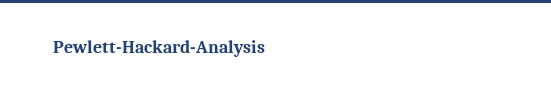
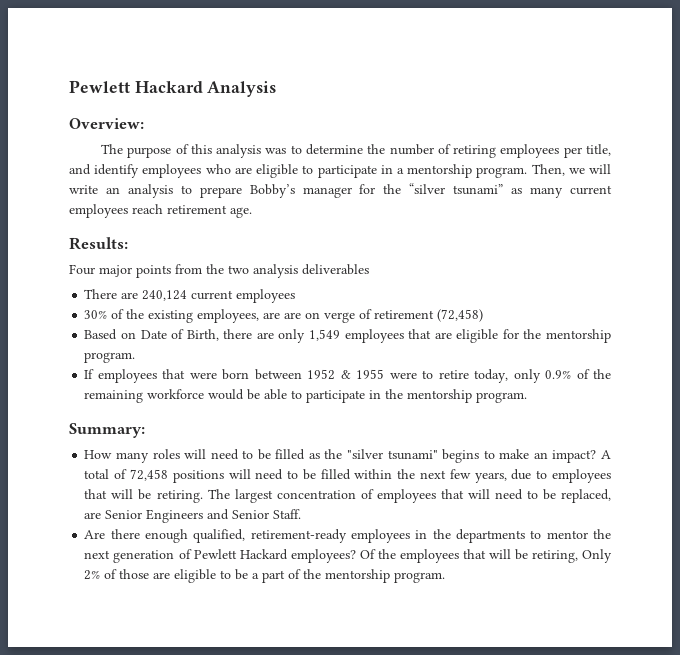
[53,40,265,57] Pewlett-Hackard-Analysis -> [69,80,277,97] [69,118,144,129] [100,144,612,158] [69,164,612,178] [69,183,612,198] [69,204,252,218] [69,237,128,250] [69,264,369,278] [84,289,296,303] [84,309,484,323] [84,329,611,343] [84,352,136,363] [84,369,612,383] [84,389,528,403] [69,423,145,438] [84,449,612,463] [84,469,612,483] [84,489,611,503] [84,509,302,523] [84,529,611,543] [84,549,613,563] [84,569,446,583] Pewlett Hackard Analysis // Overview: // The purpose of this analysis was to determine the number of retiring employees per title, and identify employees who are eligible to participate in a mentorship program. Then, we will write an analysis to prepare Bobby’s manager for the “silver tsunami” as many current employees reach retirement age. // Results: // Four major points from the two analysis deliverables // There are 240,124 current employees // 30% of the existing employees, are are on verge of retirement (72,458) // Based on Date of Birth, there are only 1,549 employees that are eligible for the mentorship program. // If employees that were born between 1952 & 1955 were to retire today, only 0.9% of the remaining workforce would be able to participate in the mentorship program. // Summary: // How many roles will need to be filled as the "silver tsunami" begins to make an impact? A total of 72,458 positions will need to be filled within the next few years, due to employees that will be retiring. The largest concentration of employees that will need to be replaced, are Senior Engineers and Senior Staff. // Are there enough qualified, retirement-ready employees in the departments to mentor the next generation of Pewlett Hackard employees? Of the employees that will be retiring, Only 2% of those are eligible to be a part of the mentorship program.

